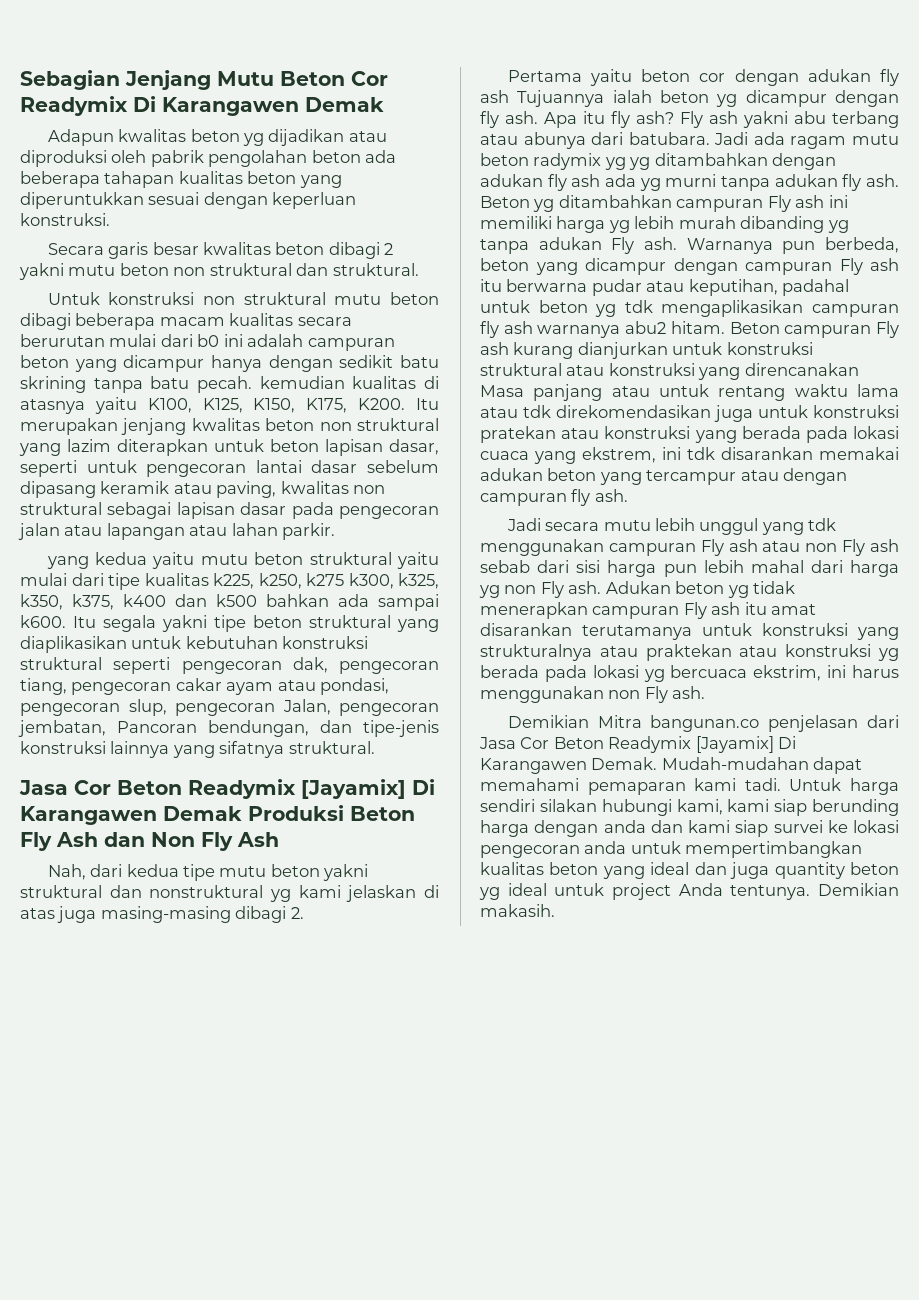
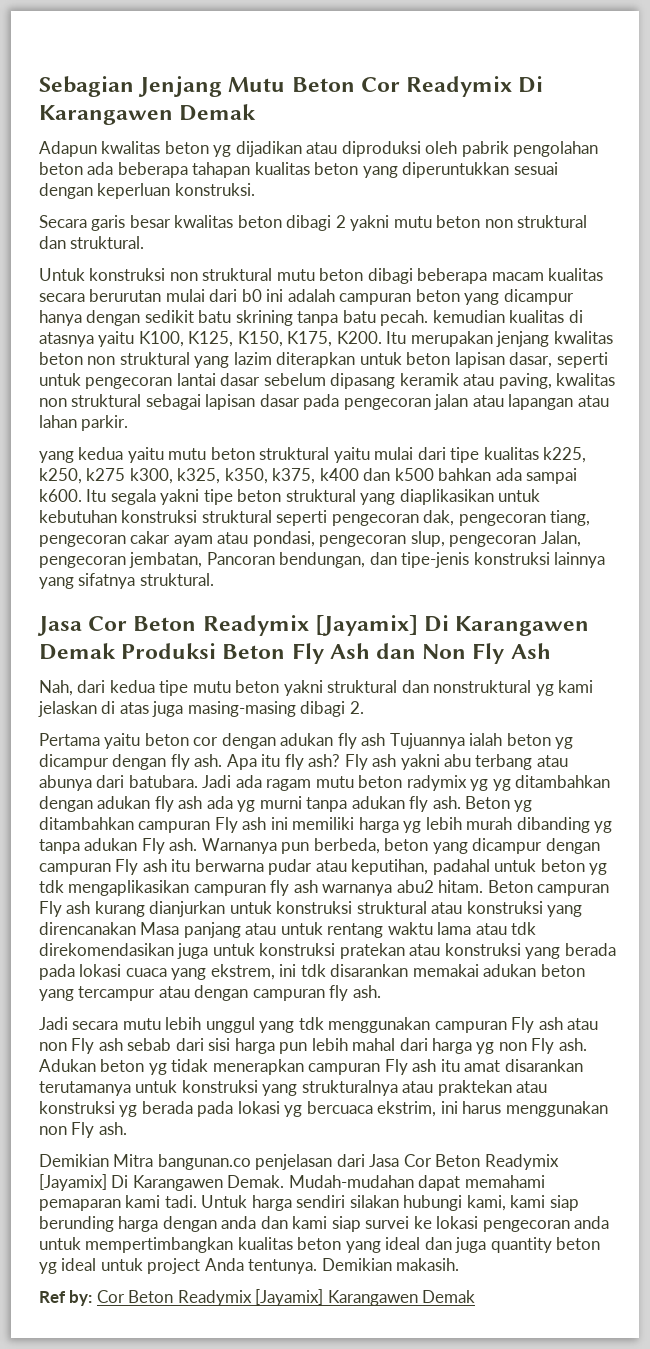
(555, 910) none -> [39,1289,476,1306] // Ref by: Cor Beton Readymix [Jayamix] Karangawen Demak

